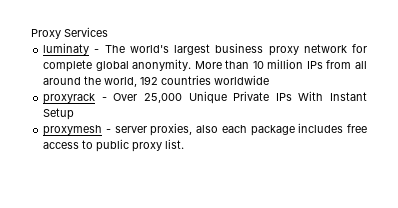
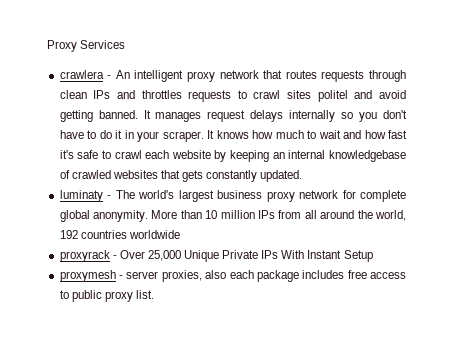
(108, 32) none -> [59,70,406,82] [59,90,406,102] [59,110,407,122] [59,130,408,142] [59,150,406,162] [59,170,303,182] // crawlera - An intelligent proxy network that routes requests through clean IPs and throttles requests to crawl sites politel and avoid getting banned. It manages request delays internally so you don't have to do it in your scraper. It knows how much to wait and how fast it's safe to crawl each website by keeping an internal knowledgebase of crawled websites that gets constantly updated.

